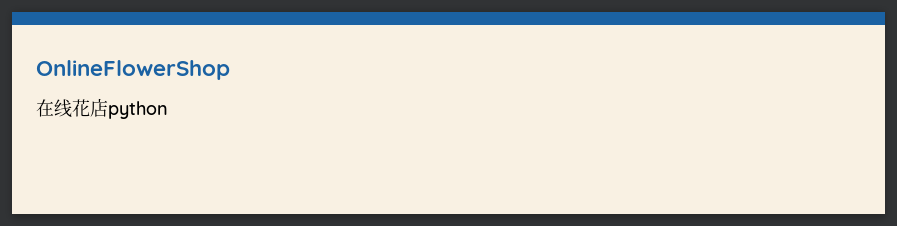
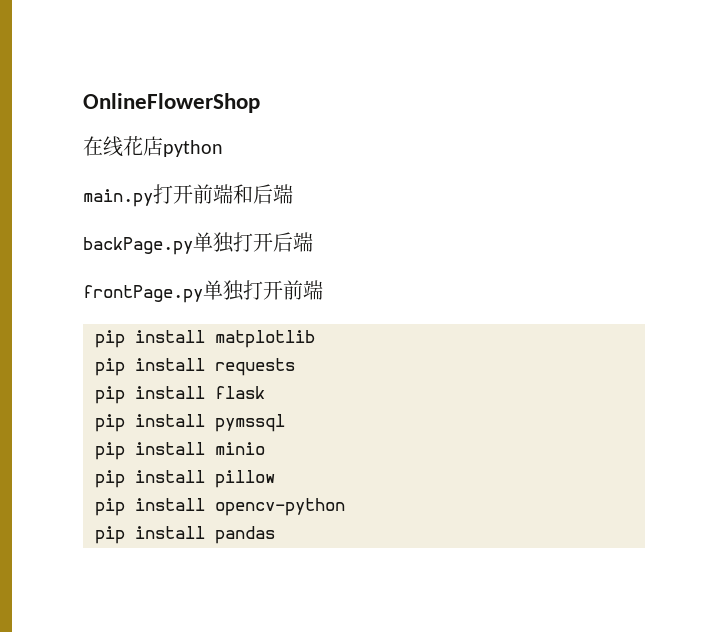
(168, 110) none -> [83,184,293,207] [83,232,313,255] [83,280,323,303] [95,330,315,348] [95,358,295,376] [95,386,265,404] [95,414,285,432] [95,442,265,460] [95,470,275,488] [95,498,345,516] [95,526,275,544] // main.py打开前端和后端 // backPage.py单独打开后端 // frontPage.py单独打开前端 // pip install matplotlib // pip install requests // pip install flask // pip install pymssql // pip install minio // pip install pillow // pip install opencv-python // pip install pandas

